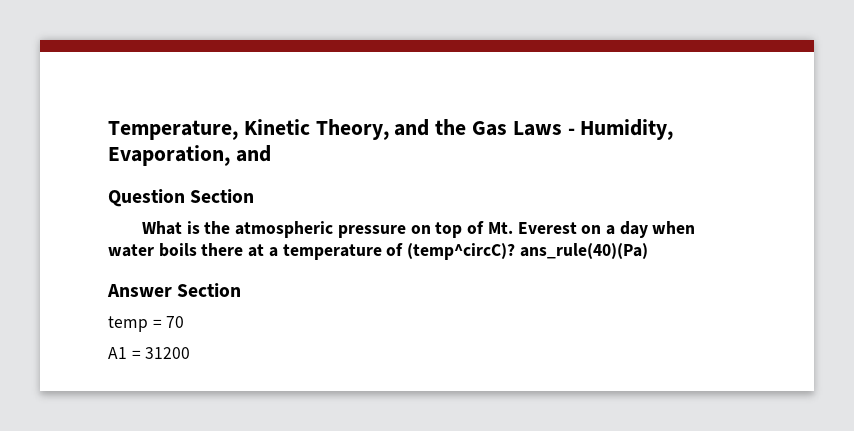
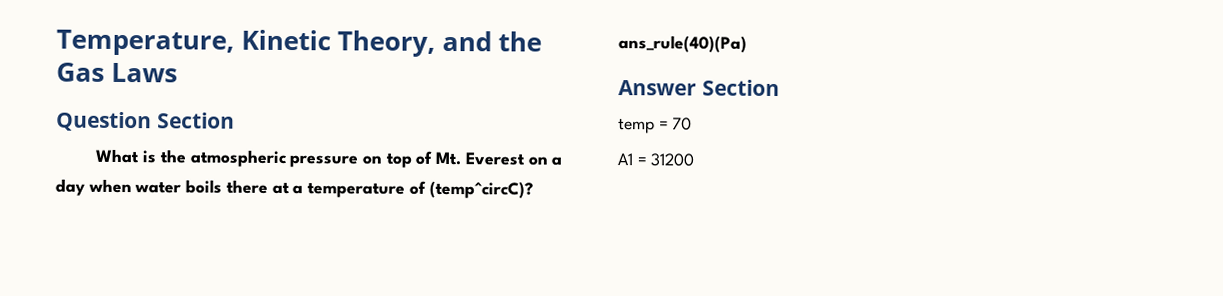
[567,119,674,140] [108,145,271,166] - Humidity, Evaporation, and -> (178, 72) none

